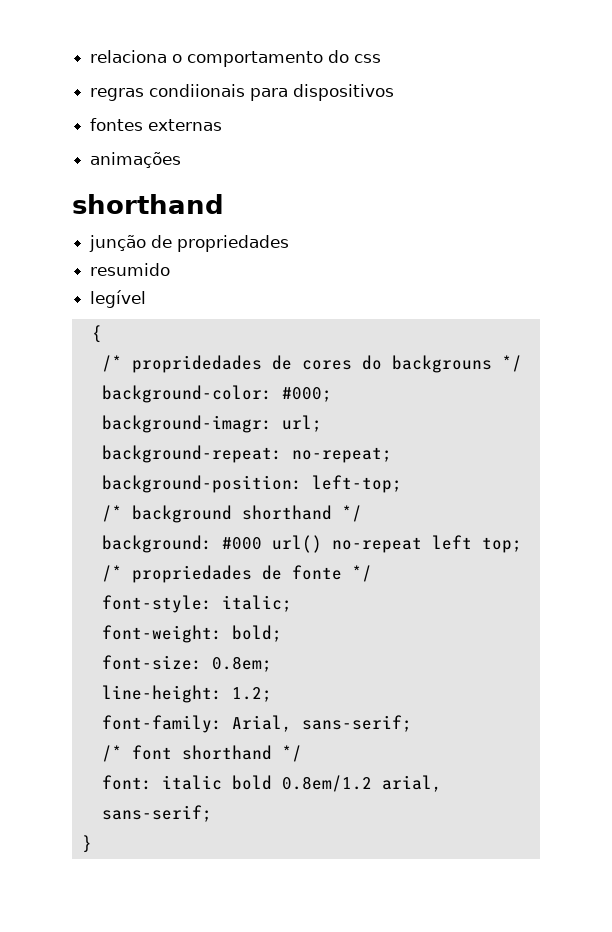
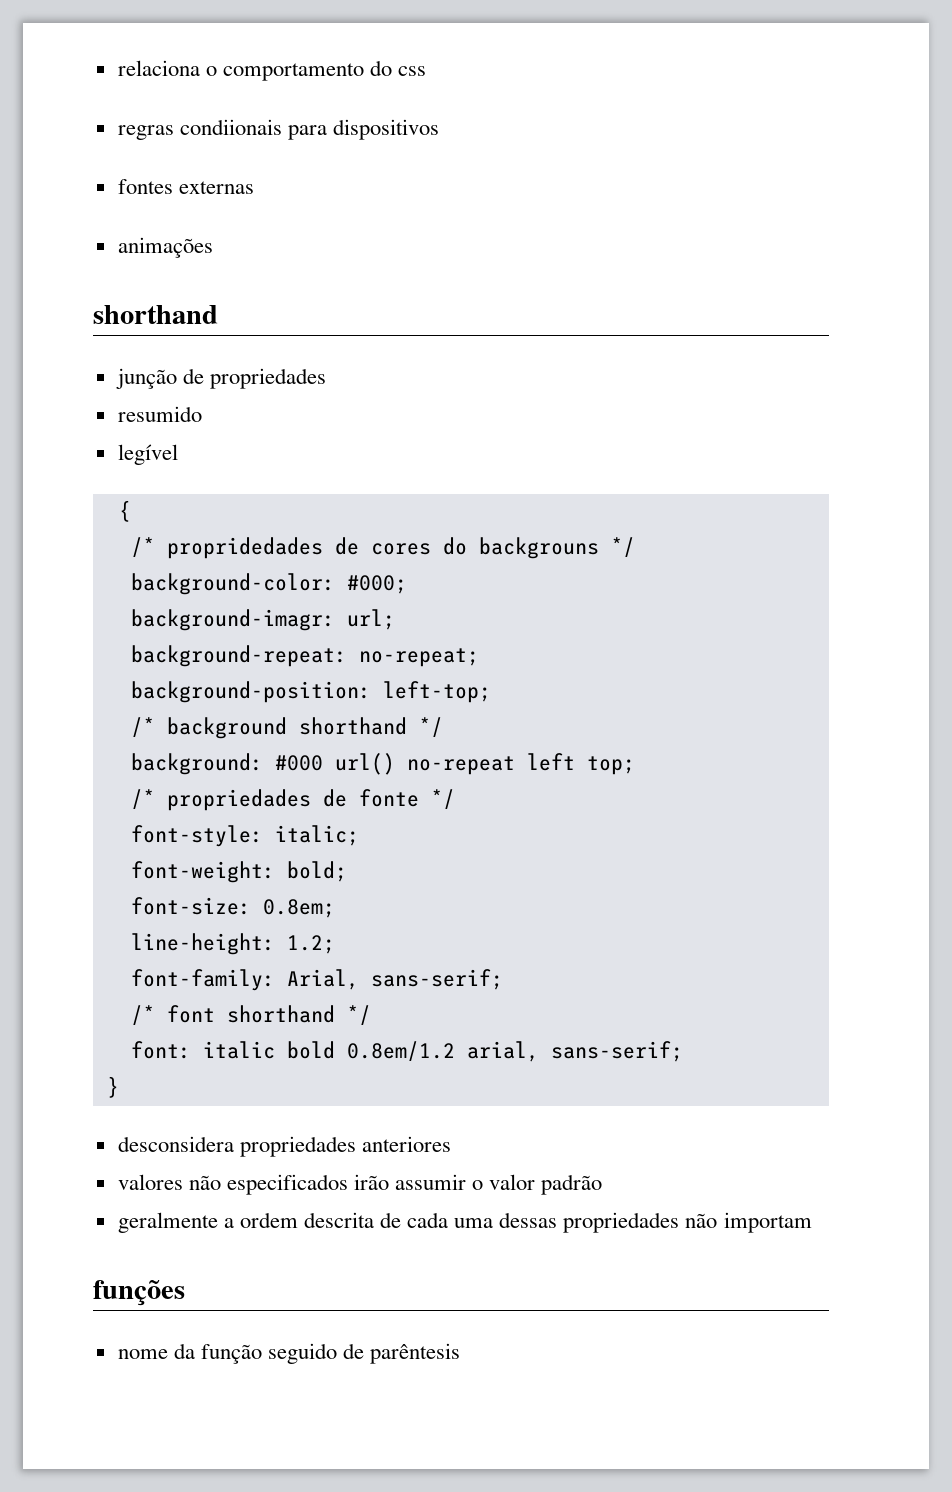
(92, 844) none -> [117,1136,451,1157] [117,1174,603,1195] [117,1212,812,1233] [93,1280,185,1306] [117,1343,461,1364] // desconsidera propriedades anteriores // valores não especificados irão assumir o valor padrão // geralmente a ordem descrita de cada uma dessas propriedades não importam // funções // nome da função seguido de parêntesis

